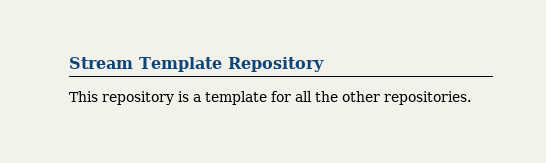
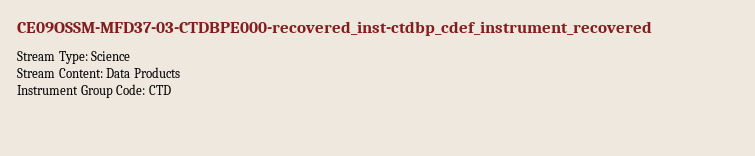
[69,57,324,72] [69,91,471,105] Stream Template Repository // This repository is a template for all the other repositories. -> [17,21,652,36] [17,51,131,64] [17,67,180,78] [17,84,171,98] CE09OSSM-MFD37-03-CTDBPE000-recovered_inst-ctdbp_cdef_instrument_recovered // Stream Type: Science // Stream Content: Data Products // Instrument Group Code: CTD

